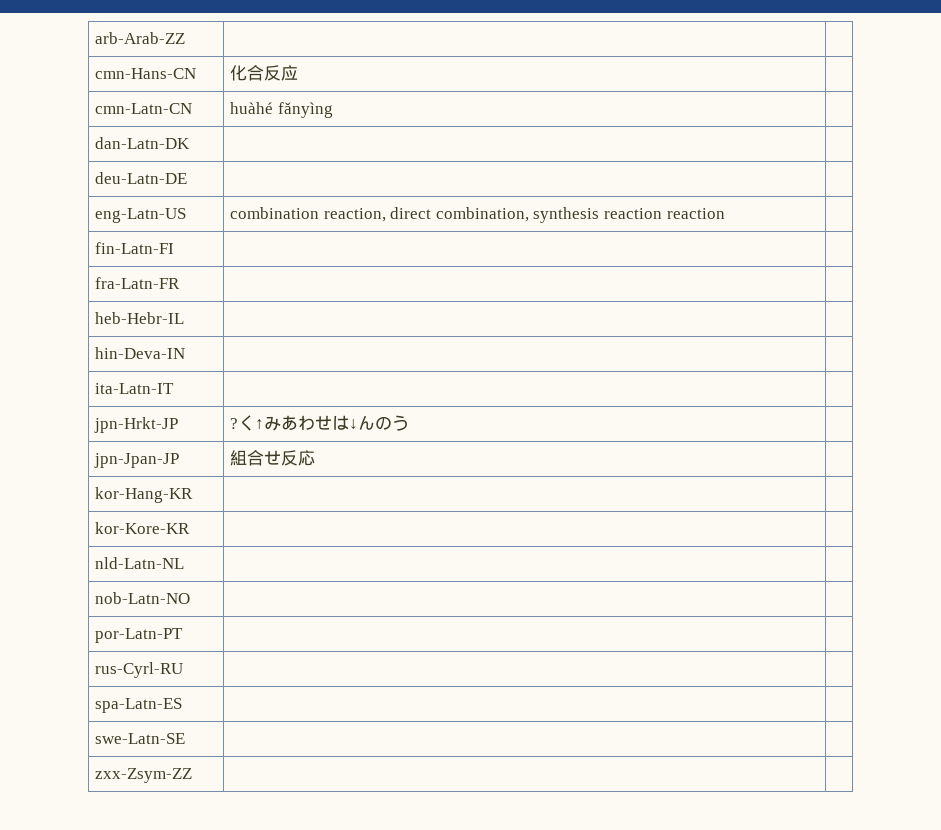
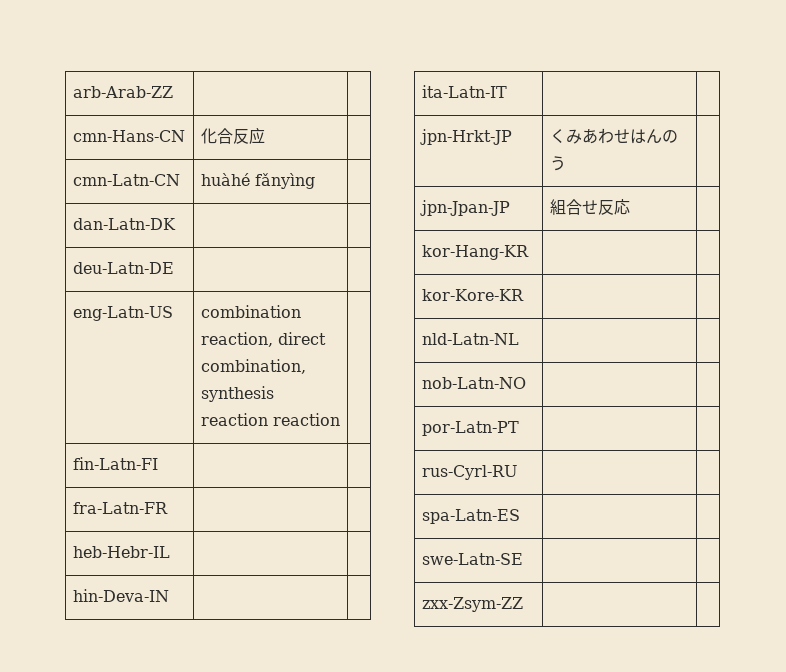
[230,415,265,431] ?く↑ -> [549,129,566,143] く
[349,419,359,429] ↓ -> (646, 136) none

